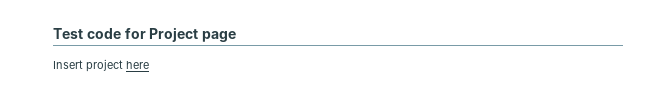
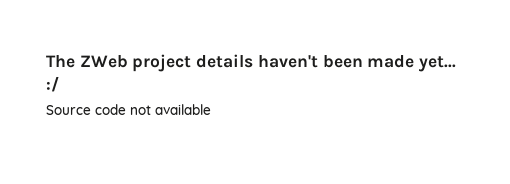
[53,27,237,42] [53,59,149,72] Test code for Project page // Insert project here -> [46,54,457,72] [46,76,59,92] [46,104,211,115] The ZWeb project details haven't been made yet... :/ // Source code not available

